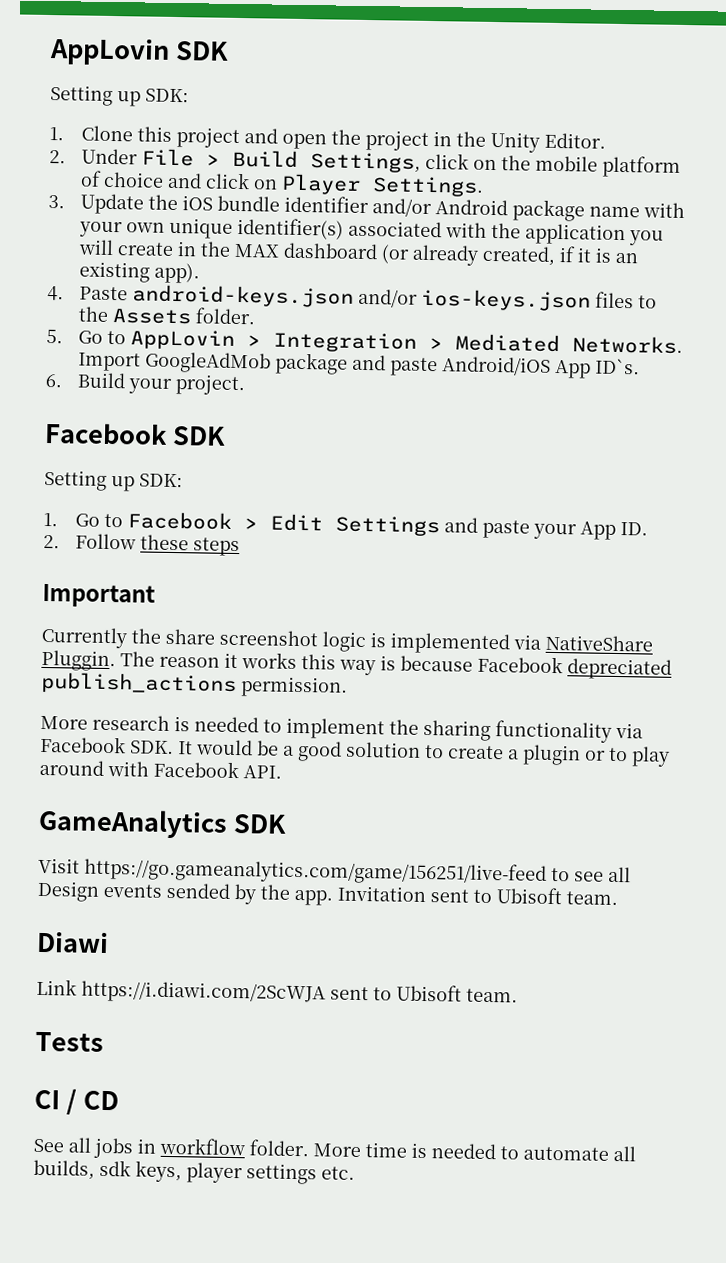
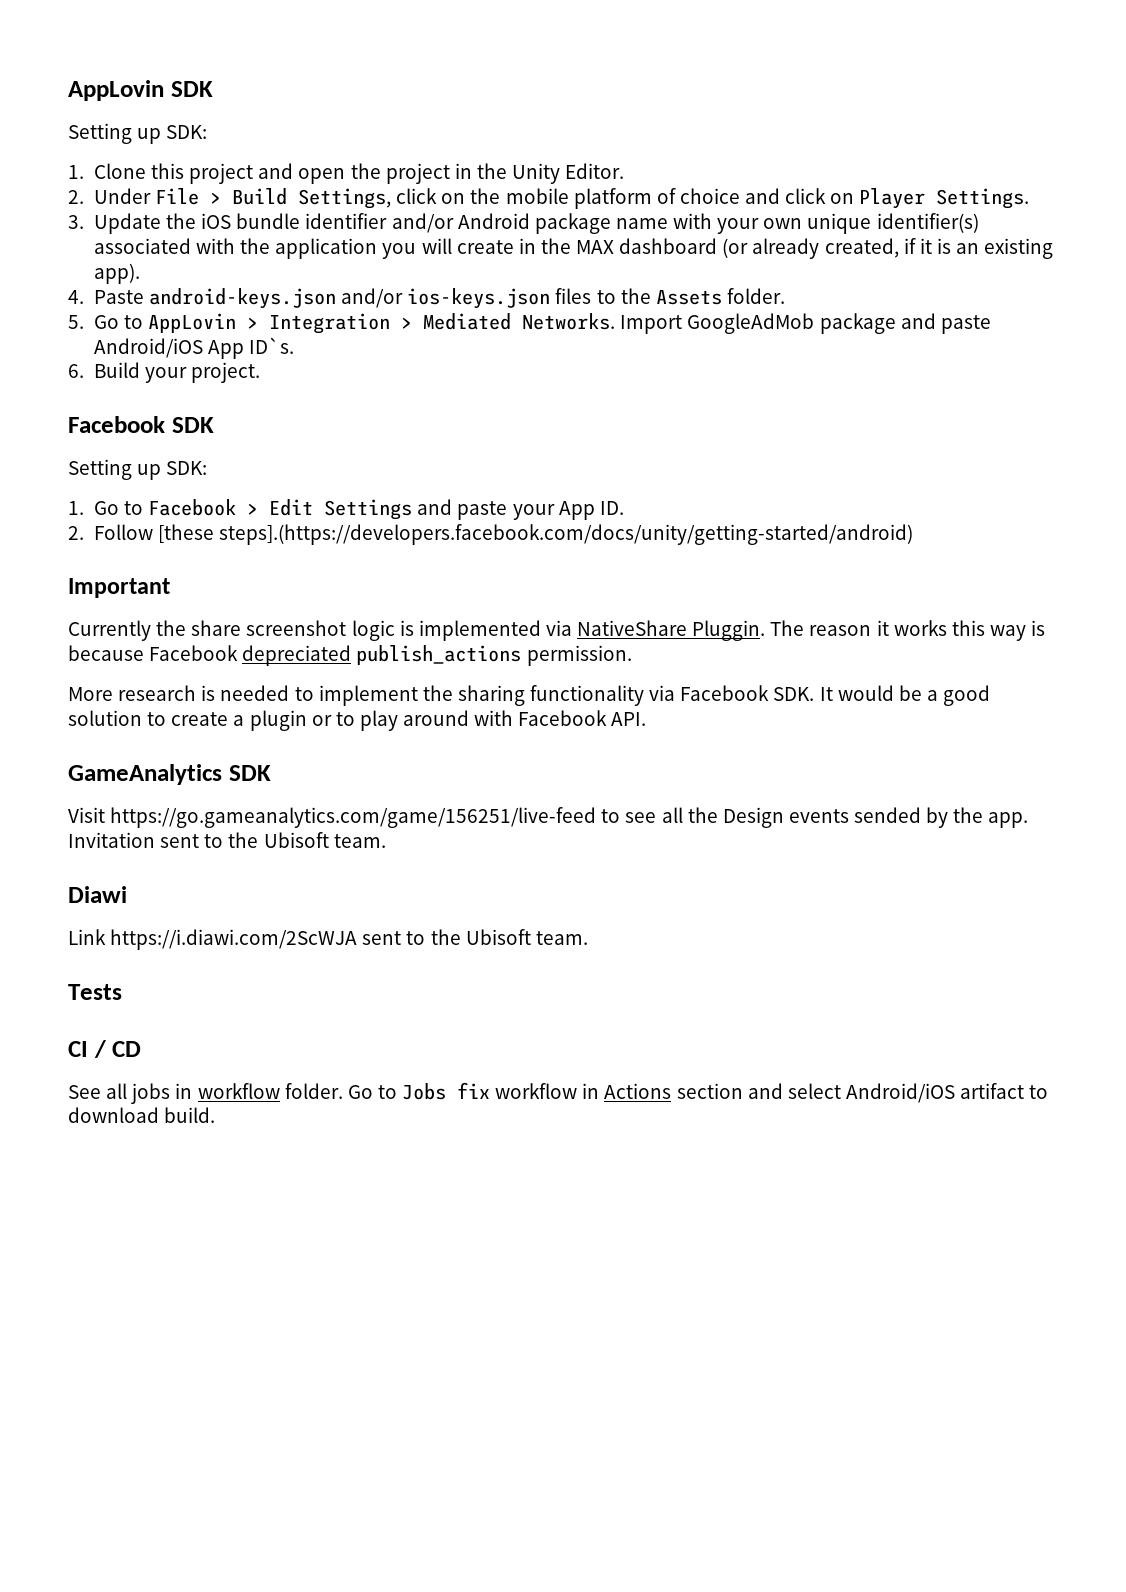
[140,534,241,557] these steps -> [158,524,914,545] [these steps].(https://developers.facebook.com/docs/unity/getting-started/android)
(631, 874) none -> [687,807,718,823] the
(492, 896) none -> [228,832,259,848] the
(392, 994) none -> [430,929,461,945] the
[313,1142,636,1162] [33,1159,355,1185] More time is needed to automate all builds, sdk keys, player settings etc. -> [347,1082,1049,1103] [68,1107,216,1123] Go to Jobs fix workflow in Actions section and select Android/iOS artifact to download build.

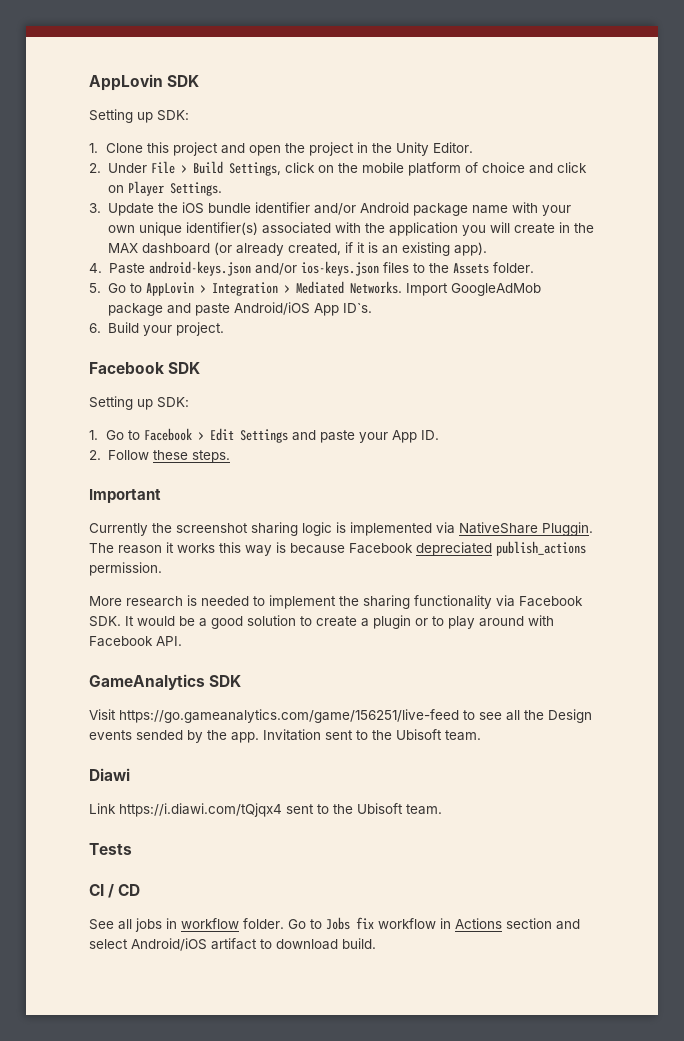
[158,524,914,545] [these steps].(https://developers.facebook.com/docs/unity/getting-started/android) -> [152,450,230,463] these steps.
[191,620,347,636] share screenshot -> [176,522,298,536] screenshot sharing
[110,929,358,950] https://i.diawi.com/2ScWJA -> [119,803,282,817] https://i.diawi.com/tQjqx4

